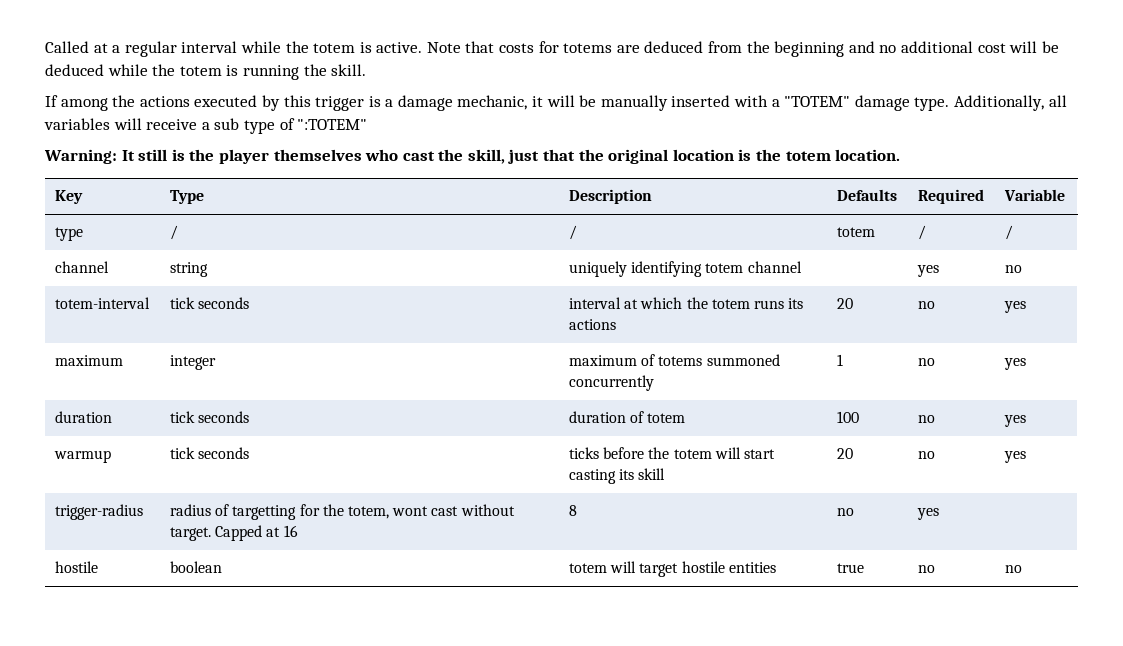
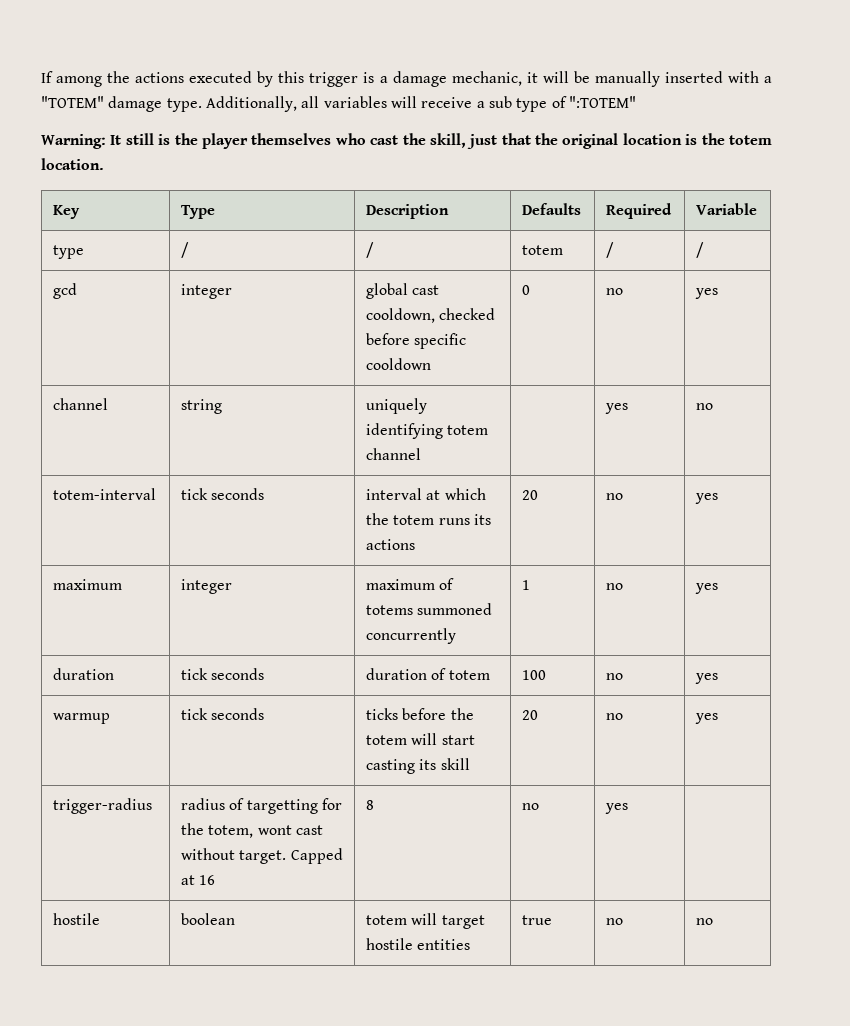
[45,41,1059,57] [45,64,367,80] Called at a regular interval while the totem is active. Note that costs for totems are deduced from the beginning and no additional cost will be deduced while the totem is running the skill. // -> (41, 77) none
(1014, 232) none -> [53,283,78,299] [181,284,233,299] [366,283,440,299] [366,308,496,323] [366,333,467,349] [366,358,432,370] [522,285,531,295] [606,288,624,295] [695,288,719,299] // gcd | integer | global cast cooldown, checked before specific cooldown | 0 | no | yes

